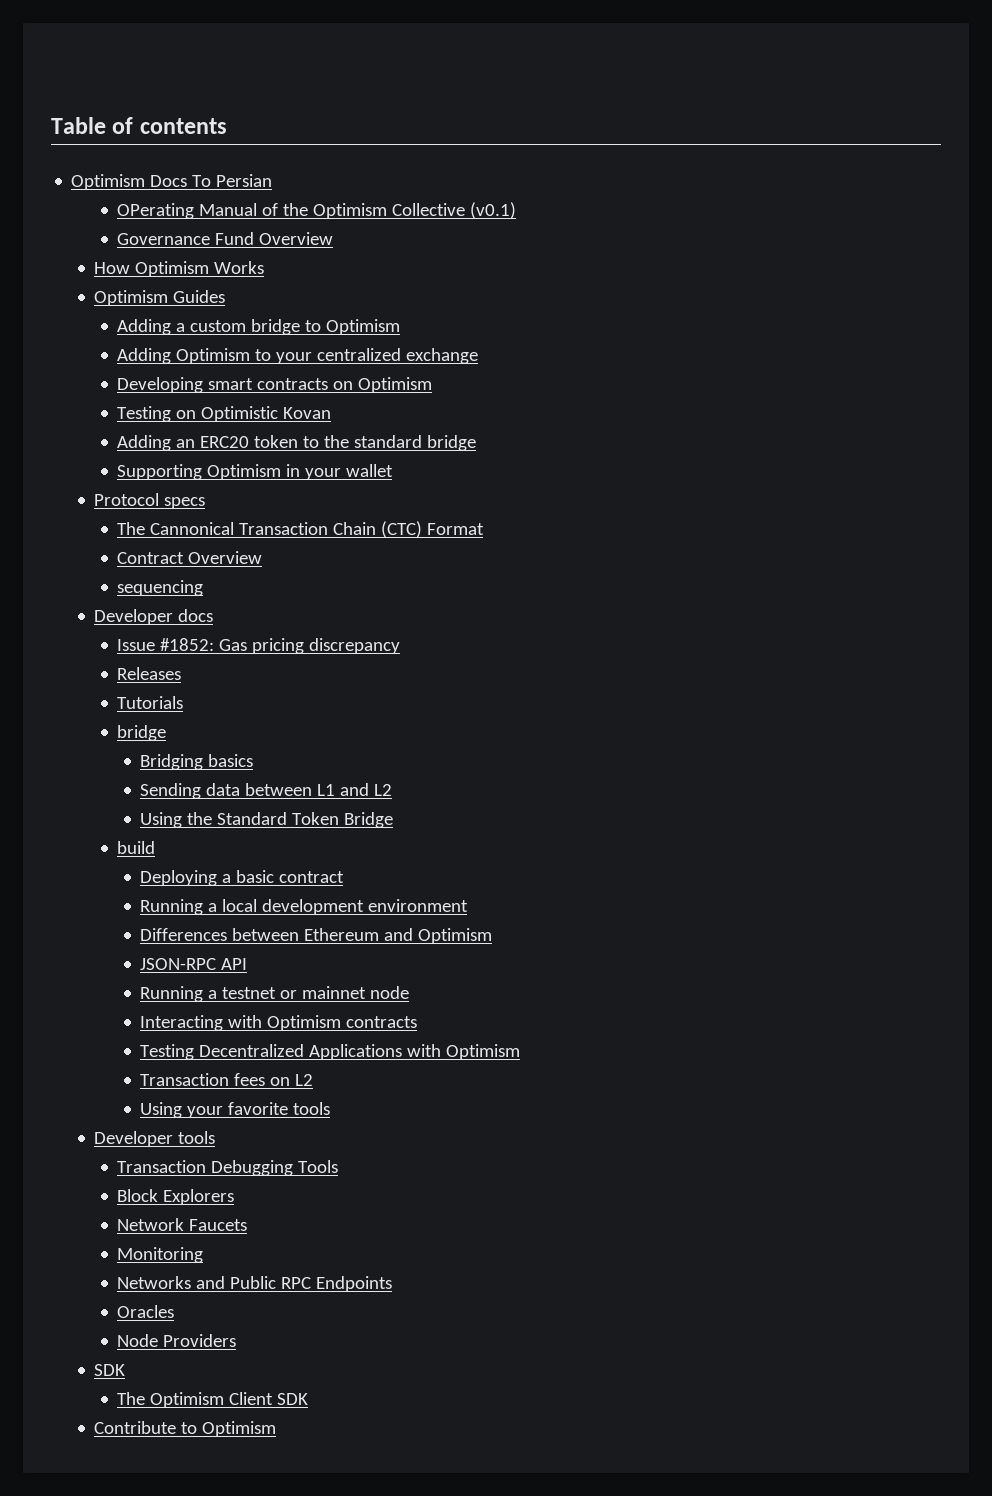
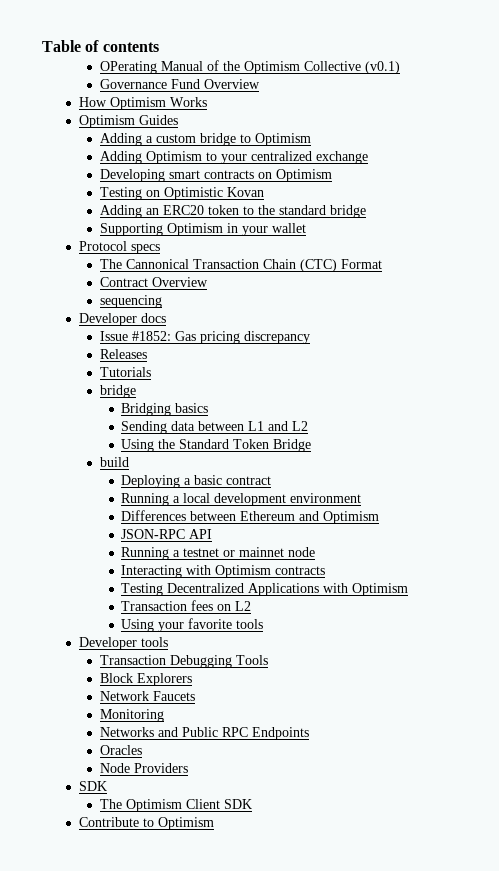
[71,174,273,190] // Optimism Docs To Persian -> (159, 47) none

